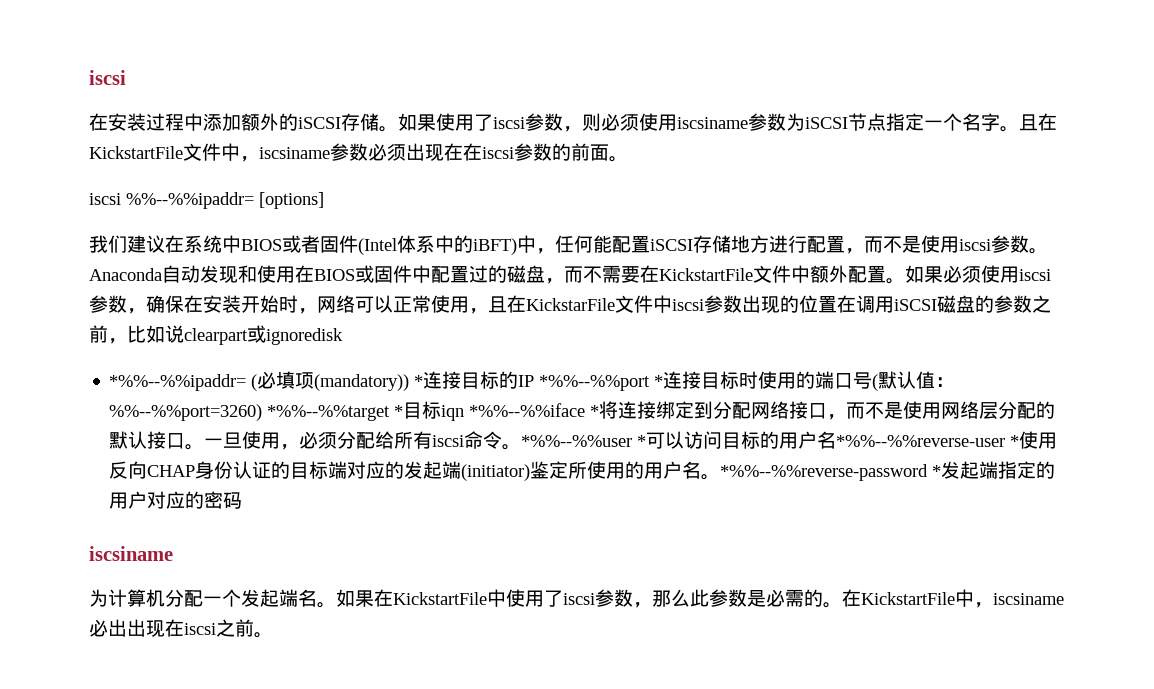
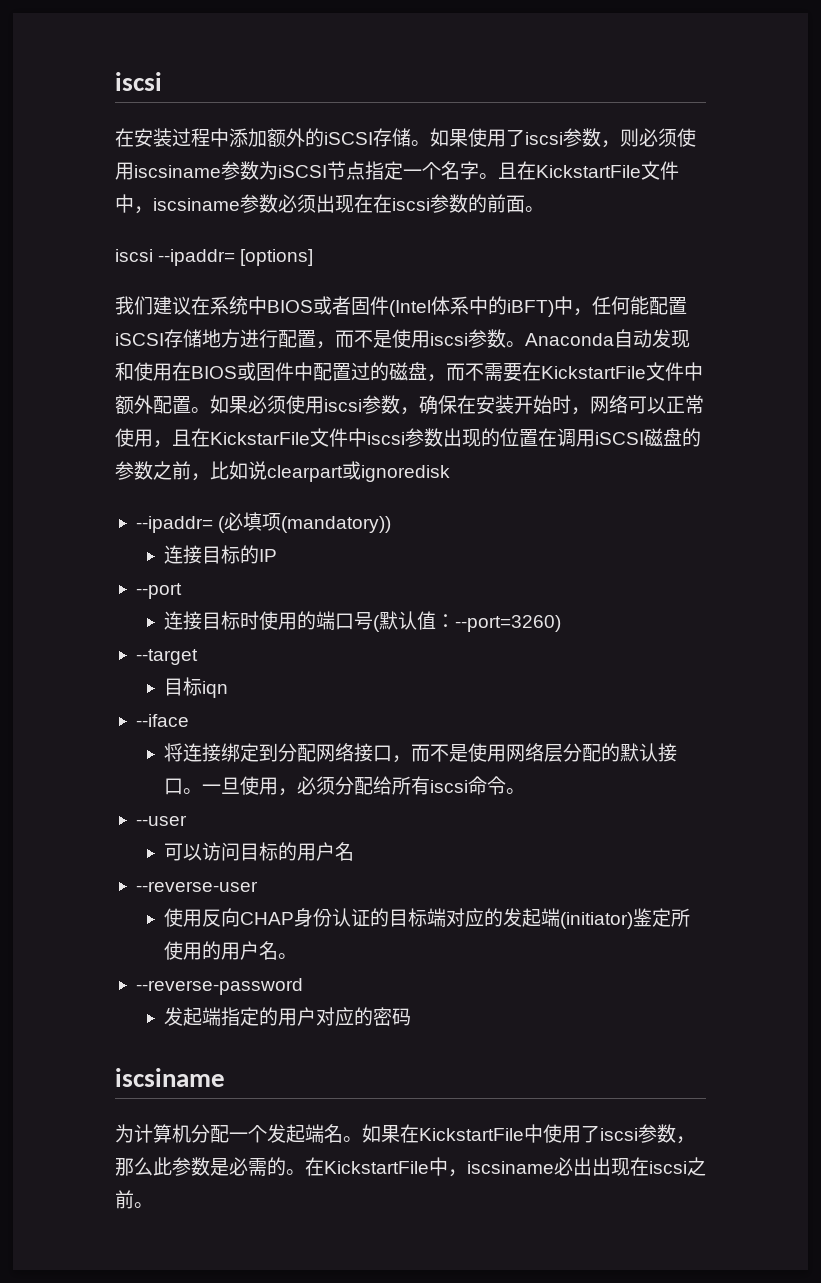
[126,192,254,209] %%--%%ipaddr= -> [158,249,236,266] --ipaddr=
[109,374,247,391] *%%--%%ipaddr= -> [135,516,213,533] --ipaddr=
[414,375,424,387] * -> (392, 524) //
[539,375,664,391] *%%--%%port * -> [135,583,182,599] // --port //
[109,404,404,421] %%--%%port=3260) *%%--%%target * -> [455,615,562,632] [135,649,198,665] --port=3260) // --target //
[469,403,600,417] *%%--%%iface * -> [135,714,189,727] // --iface //
[521,435,647,447] *%%--%%user * -> [135,815,187,826] // --user //
[836,435,1020,447] *%%--%%reverse-user * -> [135,881,258,892] // --reverse-user //
[720,464,942,481] *%%--%%reverse-password * -> [135,978,303,995] // --reverse-password //

